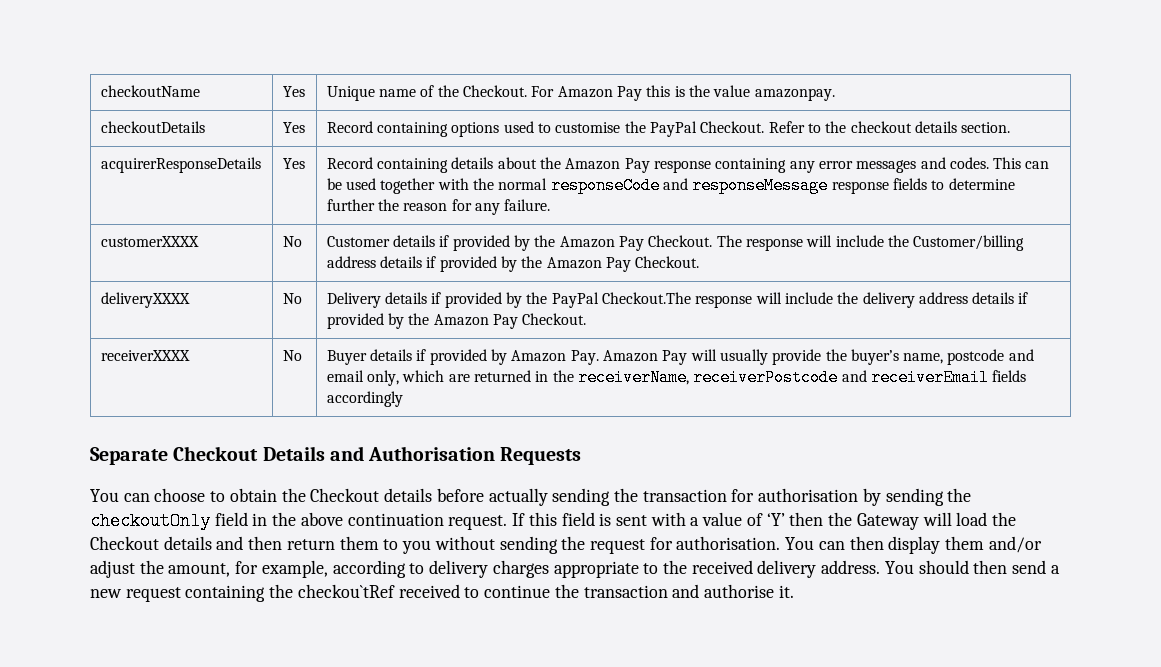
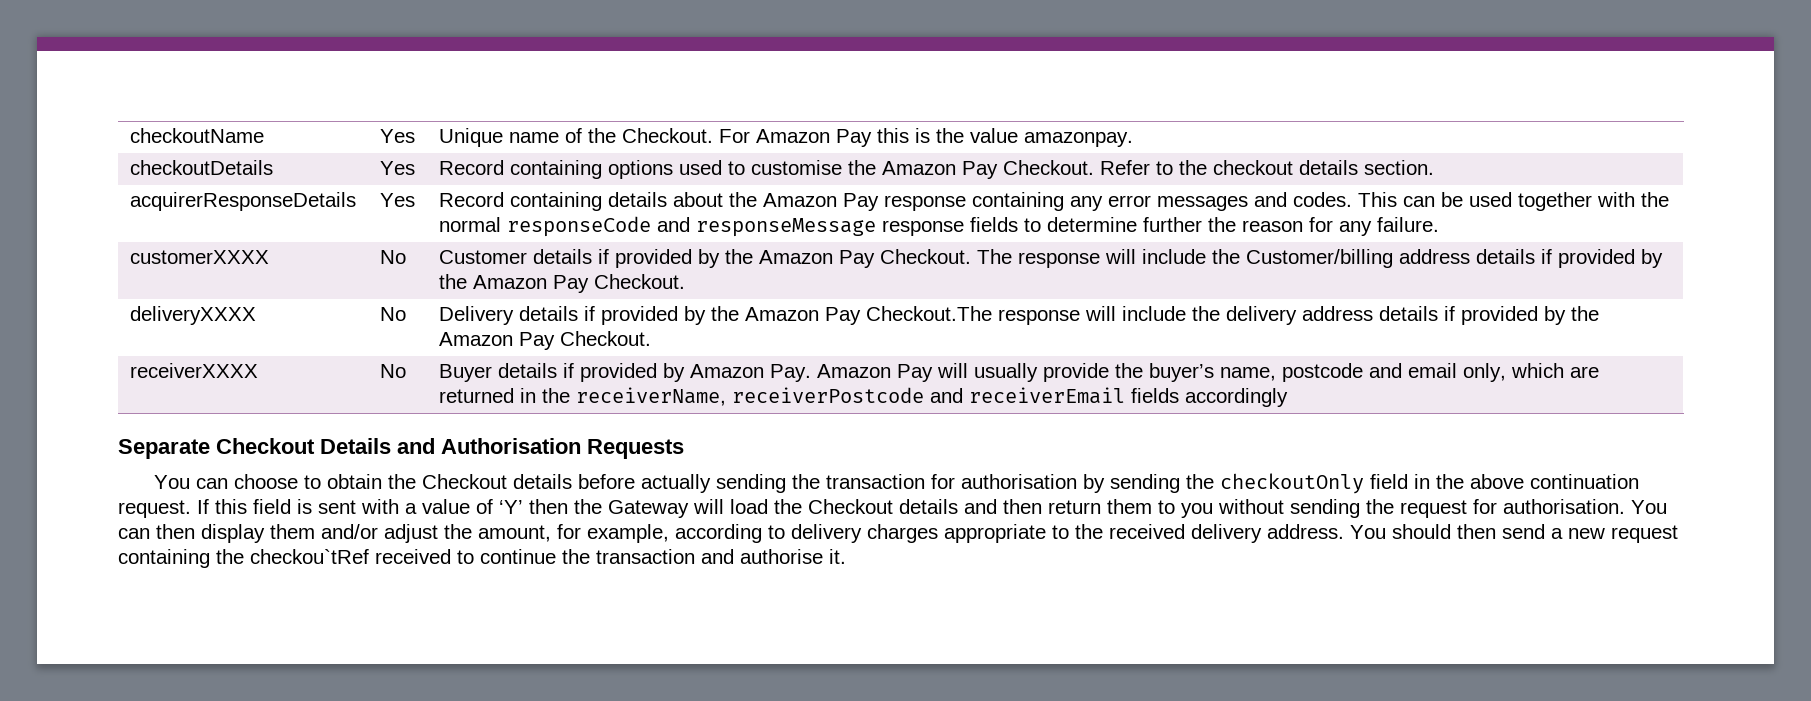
[649,121,697,137] PayPal -> [881,161,998,179] Amazon Pay
[551,292,599,308] PayPal -> [744,307,861,325] Amazon Pay

